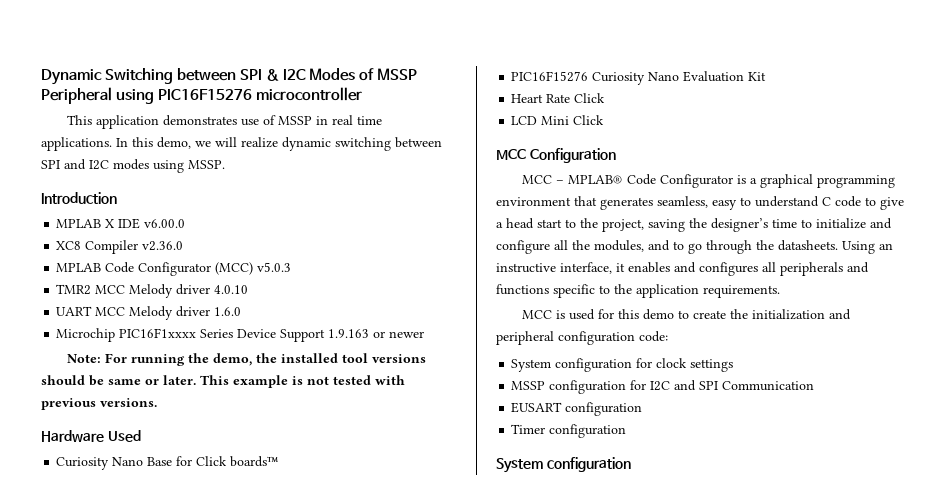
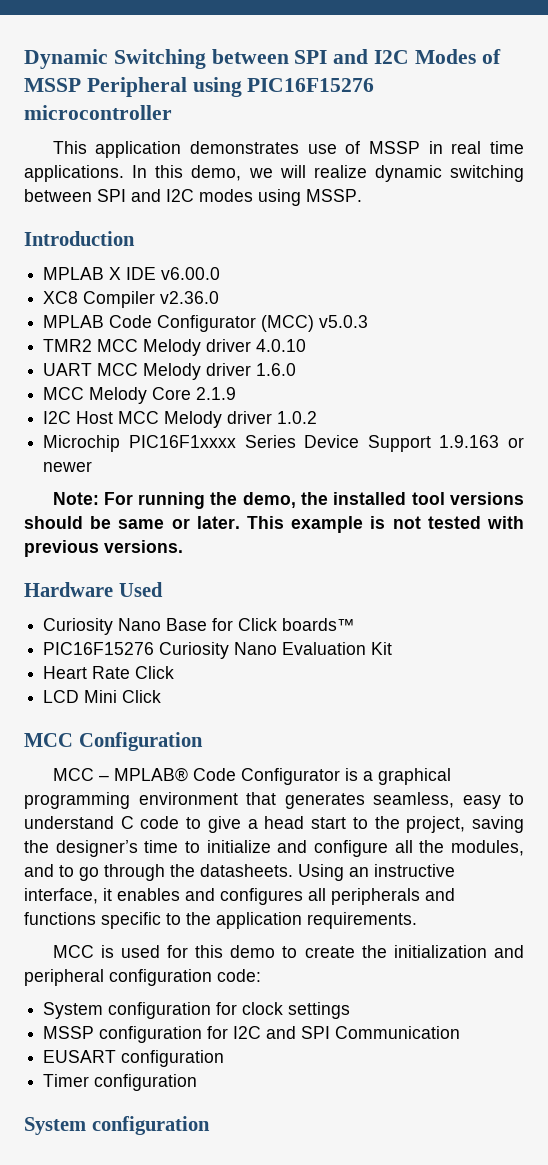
[265,69,279,81] & -> [333,49,369,64] and
(242, 311) none -> [43,387,237,404] [43,411,318,428] // MCC Melody Core 2.1.9 // I2C Host MCC Melody driver 1.0.2

